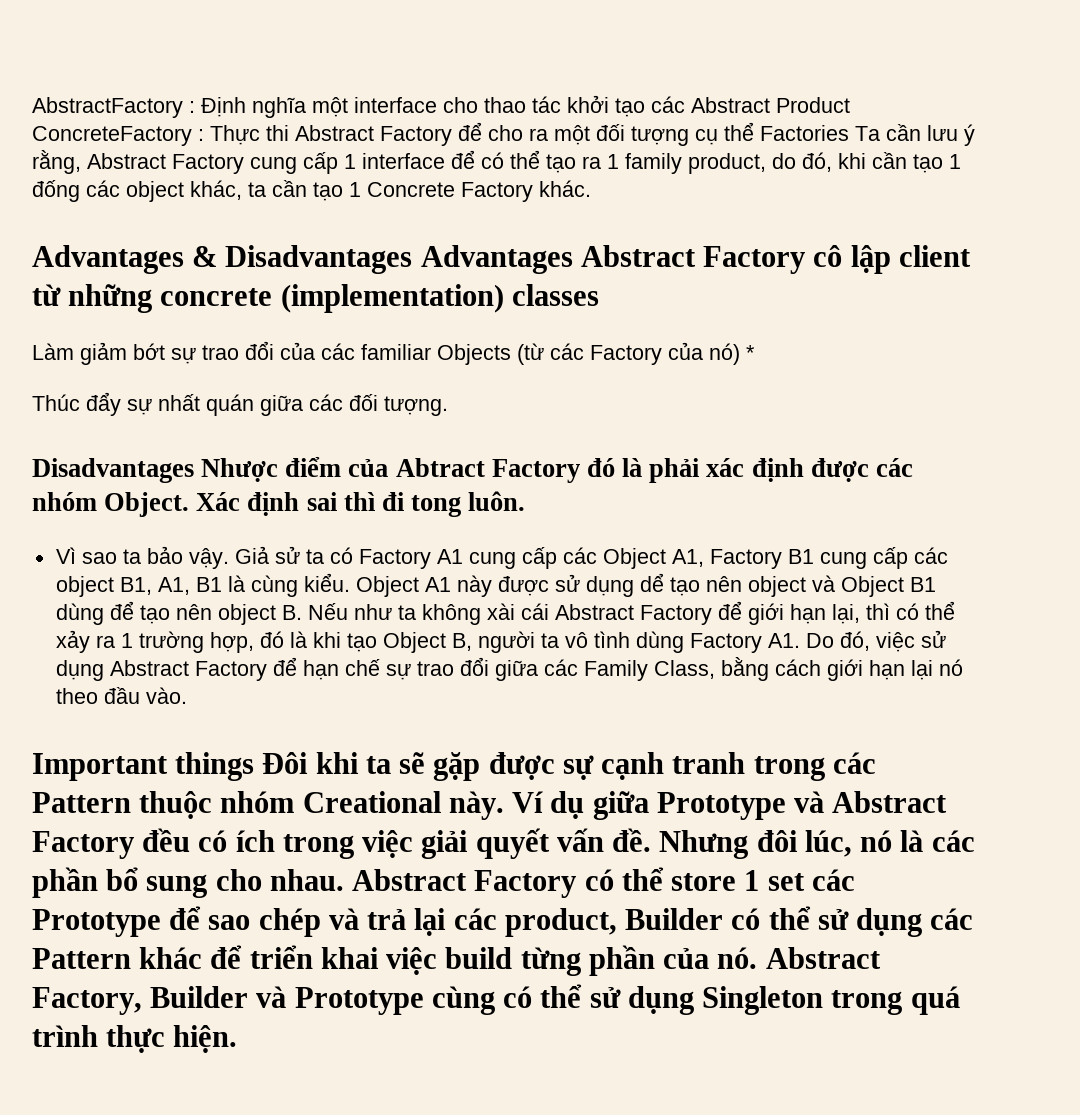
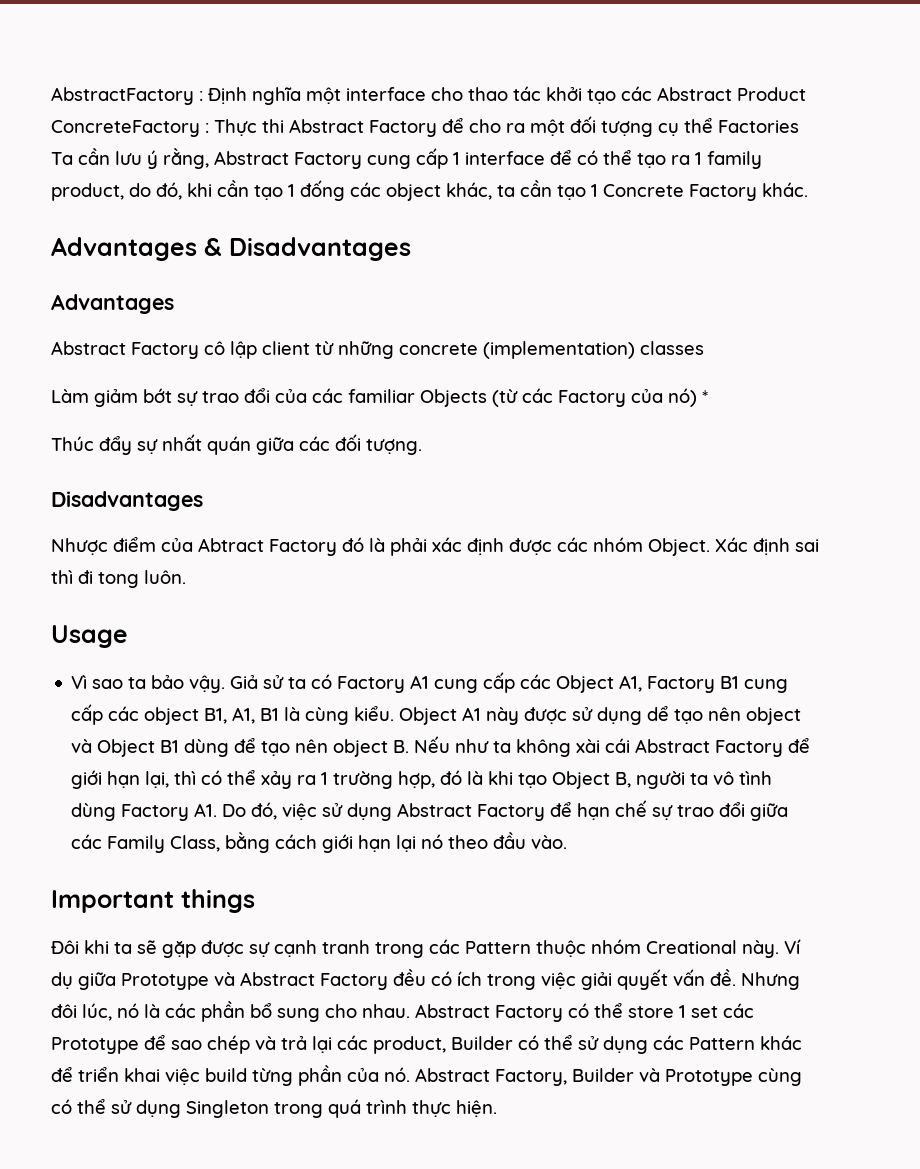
[420,245,573,274] Advantages -> [51,294,174,314] // Advantages //
(194, 470) none -> (203, 501) //
(526, 501) none -> [51,625,128,648] // Usage
(255, 766) none -> (255, 901) //

